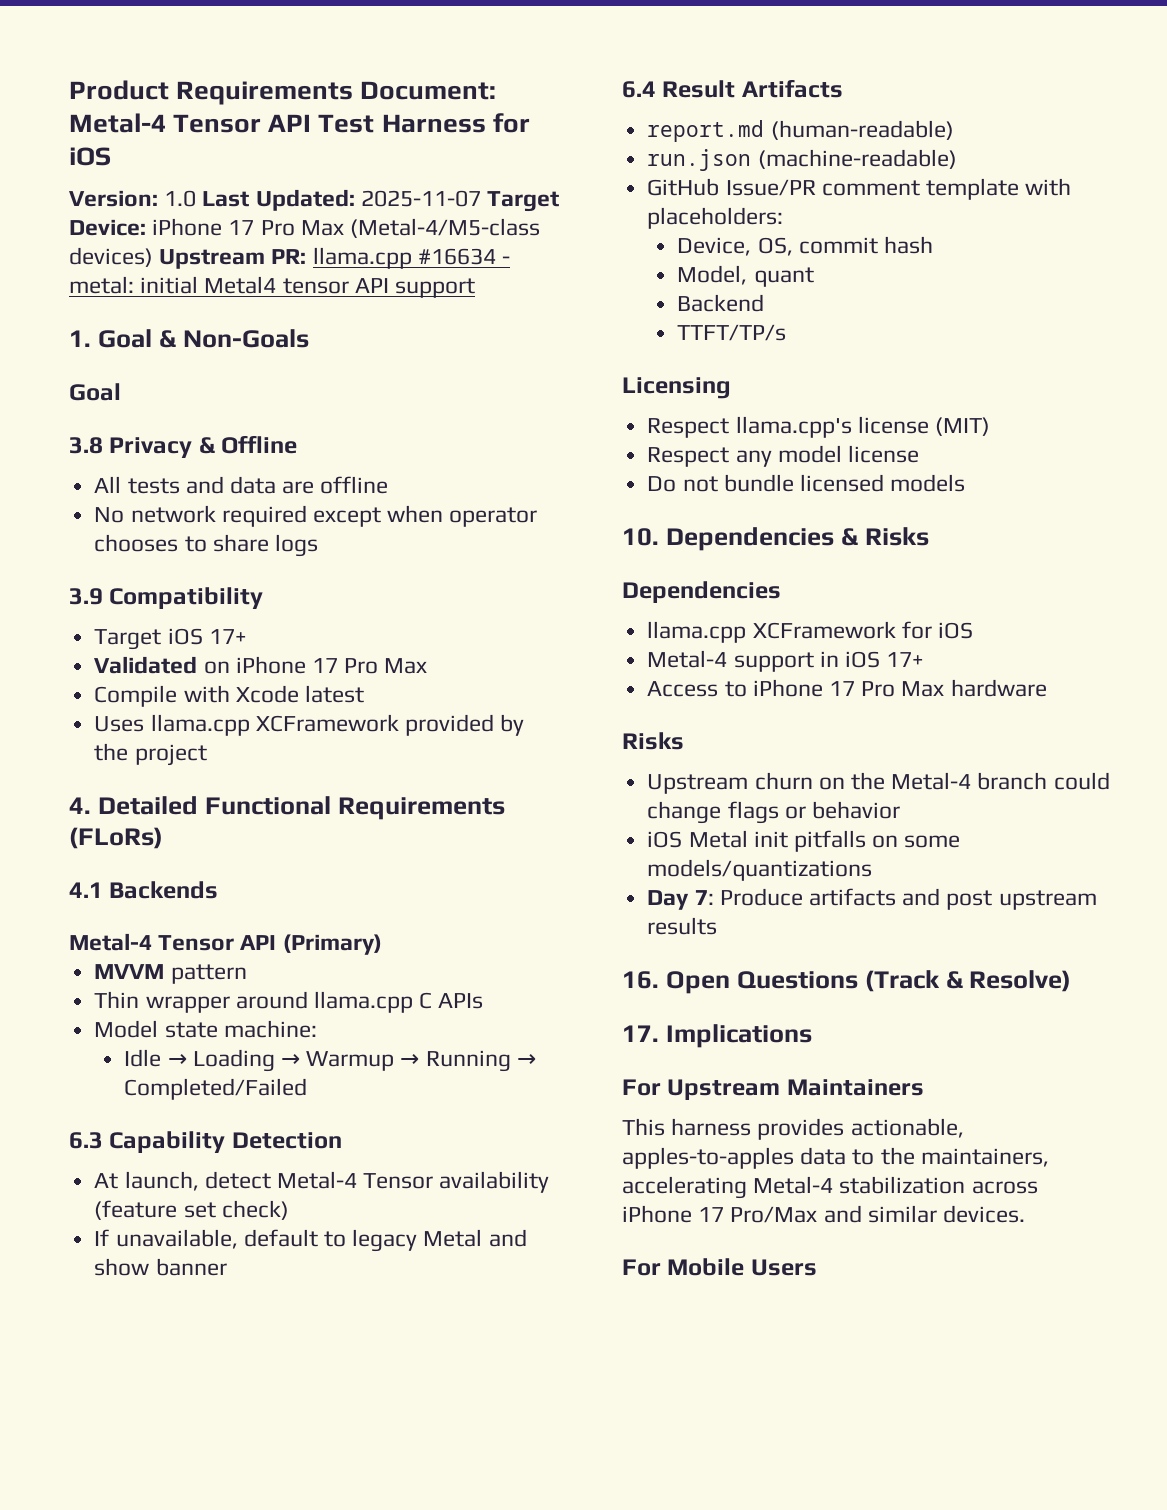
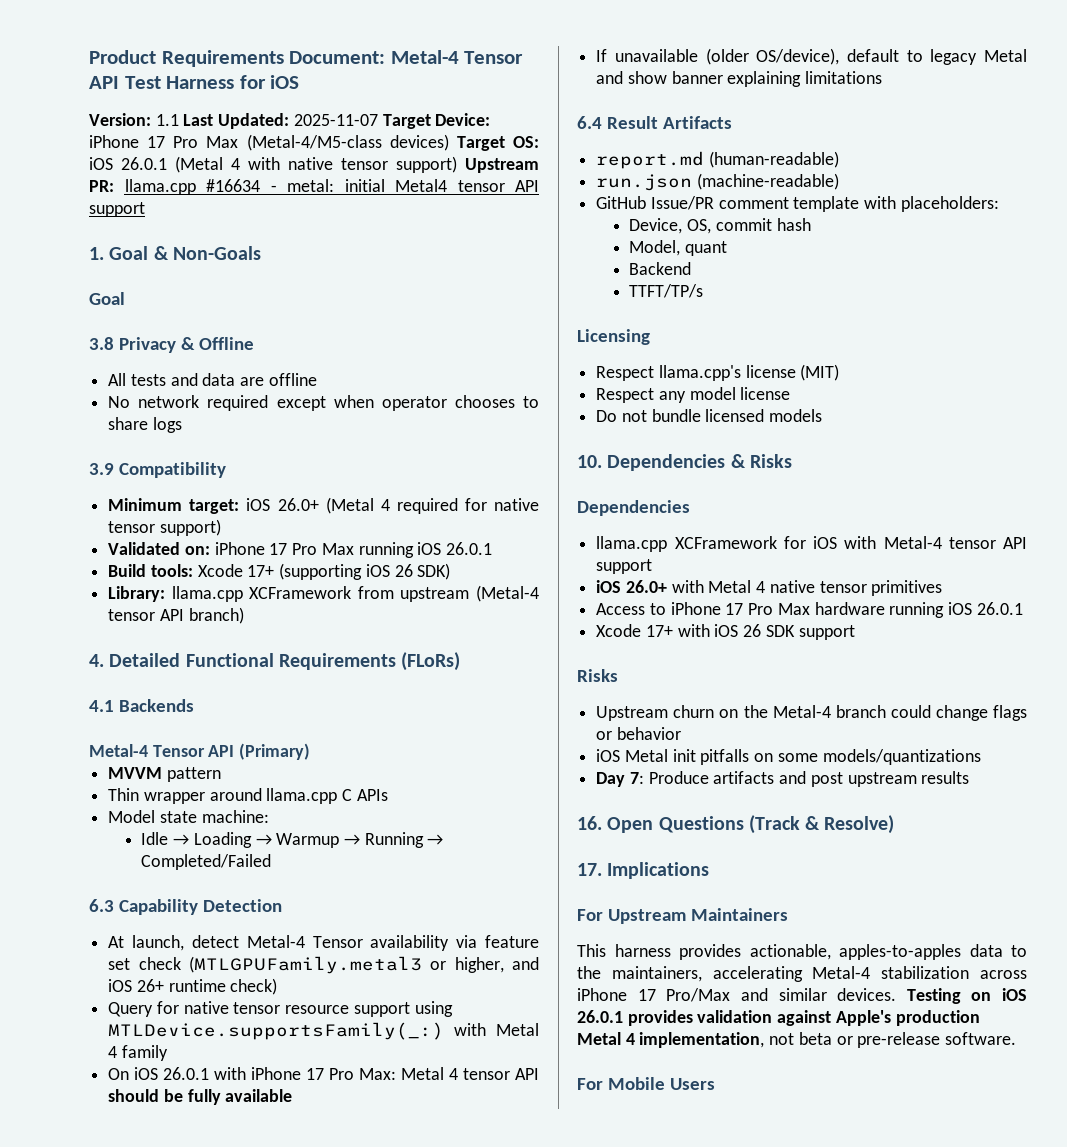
[164,190,197,207] 1.0 -> [155,114,179,126] 1.1
(153, 257) none -> [456,136,539,151] [89,156,457,173] Target OS: iOS 26.0.1 (Metal 4 with native tensor support)
[94,628,247,650] Target iOS 17+ -> [108,497,539,514] [108,519,221,536] Minimum target: iOS 26.0+ (Metal 4 required for native tensor support)
[203,656,428,674] [94,685,364,707] [94,714,525,736] [94,743,207,766] on iPhone 17 Pro Max // Compile with Xcode latest // Uses llama.cpp XCFramework provided by the project -> [184,542,493,558] [108,563,451,580] [108,585,539,602] [108,607,244,624] on: iPhone 17 Pro Max running iOS 26.0.1 // Build tools: Xcode 17+ (supporting iOS 26 SDK) // Library: llama.cpp XCFramework from upstream (Metal-4 tensor API branch)
[94,1200,289,1220] [94,1229,238,1249] (feature set check) // If unavailable, -> [456,935,539,948] [108,956,539,974] [108,978,278,995] [108,1001,453,1017] [108,1022,539,1040] [108,1045,168,1061] [108,1067,539,1080] [108,1089,293,1105] [596,48,840,65] via feature set check (MTLGPUFamily.metal3 or higher, and iOS 26+ runtime check) // Query for native tensor resource support using MTLDevice.supportsFamily(_:) with Metal 4 family // On iOS 26.0.1 with iPhone 17 Pro Max: Metal 4 tensor API should be fully available // If unavailable (older OS/device),
(227, 1267) none -> [727,71,883,87] explaining limitations
[647,650,925,672] // Metal-4 support in iOS 17+ -> [844,536,1027,549] [596,559,653,574] [596,580,943,596] with Metal-4 tensor API support // iOS 26.0+ with Metal 4 native tensor primitives
(1047, 688) none -> [889,602,1023,618] [596,624,855,640] running iOS 26.0.1 // Xcode 17+ with iOS 26 SDK support
(1026, 1214) none -> [906,988,1027,1004] [577,1010,980,1026] [577,1032,1017,1048] Testing on iOS 26.0.1 provides validation against Apple's production Metal 4 implementation, not beta or pre-release software.

